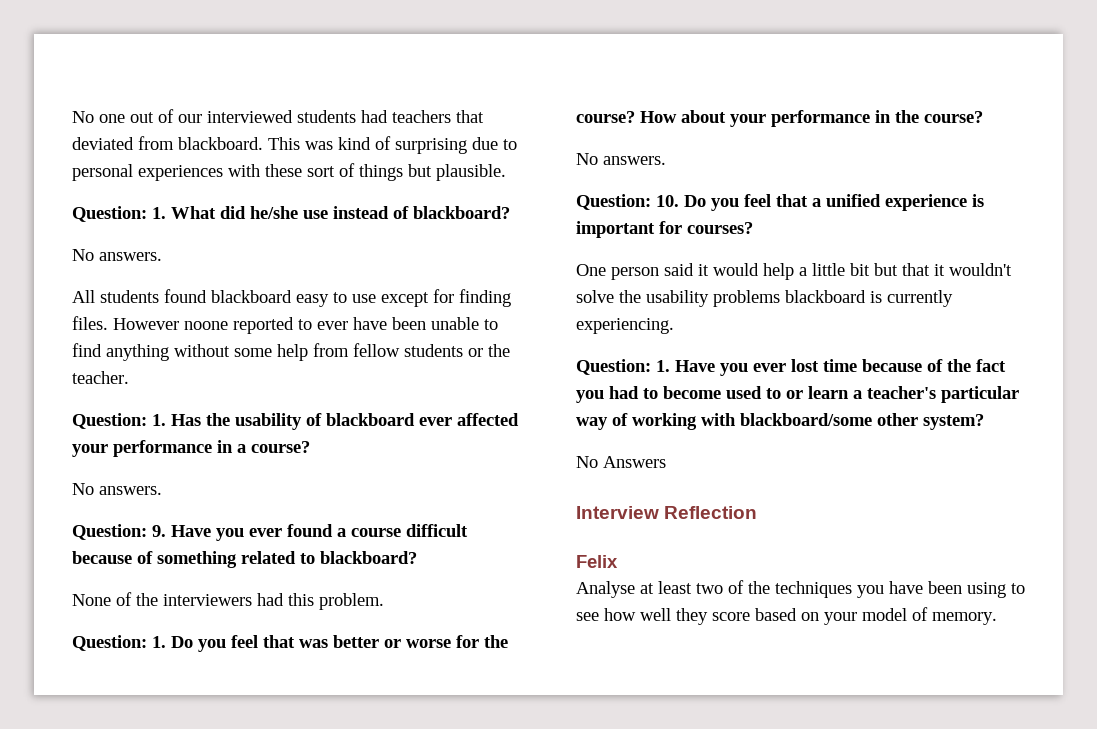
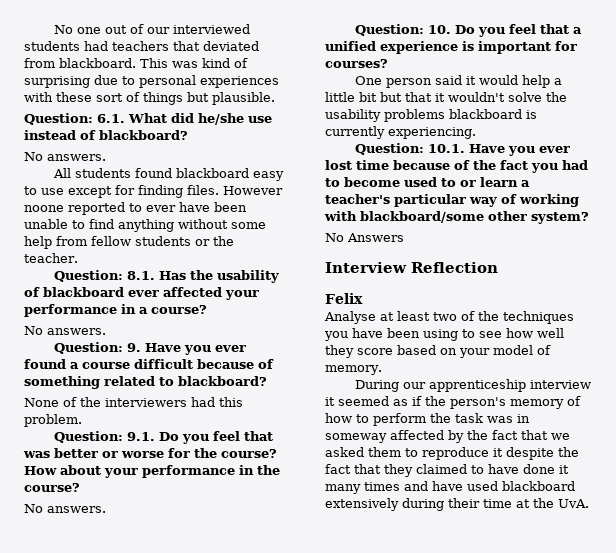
[152,207,166,219] 1. -> [97,114,125,123] 6.1.
[152,414,166,426] 1. -> [127,271,156,280] 8.1.
[152,636,166,648] 1. -> [127,432,156,441] 9.1.
[656,360,670,372] 1. -> [428,144,466,153] 10.1.
(997, 618) none -> [355,379,592,392] [325,396,581,409] [325,413,530,426] [325,430,570,443] [325,447,579,460] [325,464,569,477] [325,481,575,494] [325,498,589,511] // During our apprenticeship interview it seemed as if the person's memory of how to perform the task was in someway affected by the fact that we asked them to reproduce it despite the fact that they claimed to have done it many times and have used blackboard extensively during their time at the UvA.

